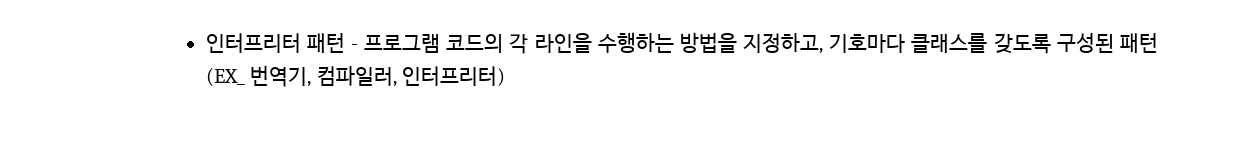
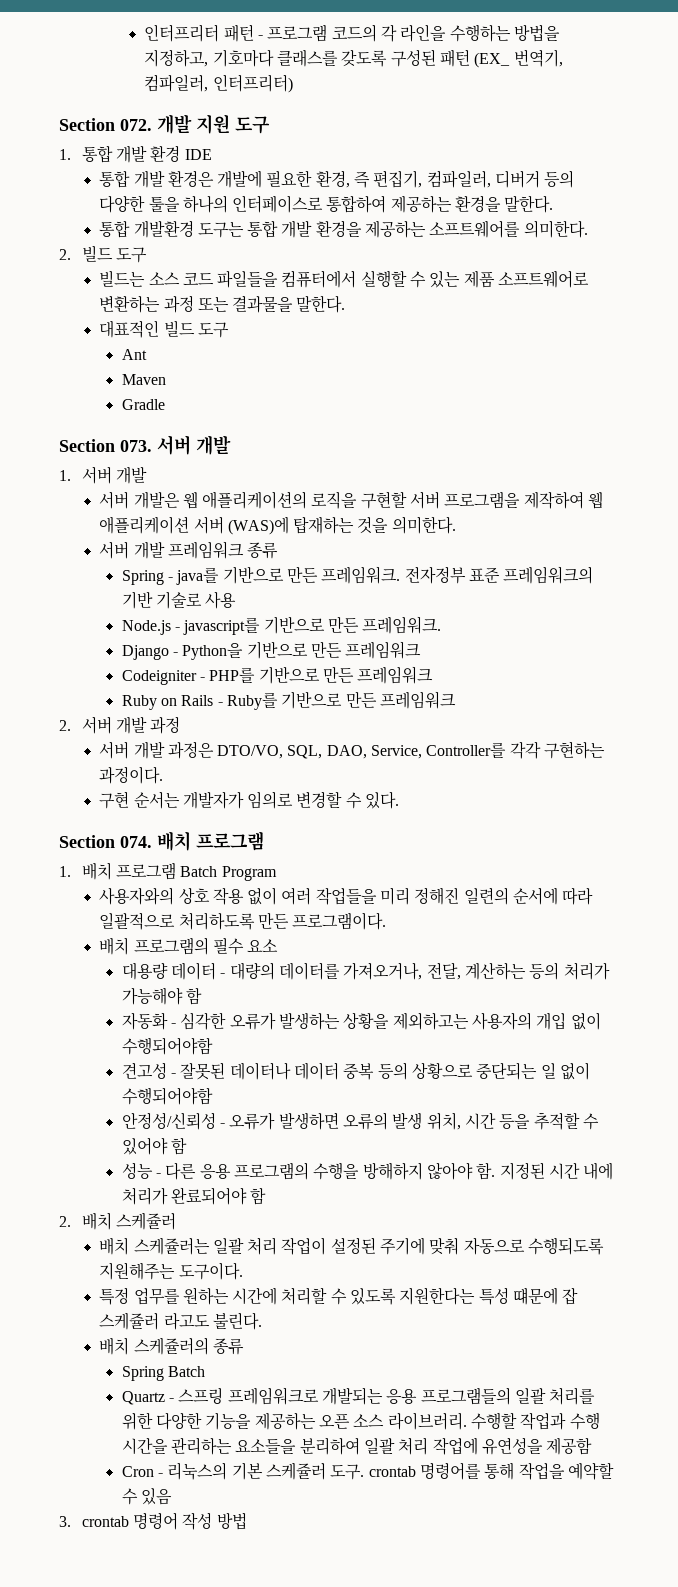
(506, 76) none -> [59,114,270,134] [59,145,212,163] [99,170,575,188] [99,195,554,213] [99,220,588,238] [59,245,147,263] [99,270,590,288] [99,295,346,313] [99,320,229,338] [121,349,147,360] [121,374,166,385] [121,399,165,410] [59,435,231,455] [59,466,147,484] [99,491,604,509] [99,516,456,535] [99,541,279,559] [121,566,594,585] [121,591,237,609] [121,616,442,635] [121,641,422,660] [121,666,434,685] [121,691,457,710] [59,716,181,734] [99,741,606,759] [99,766,164,784] [99,791,400,809] [59,831,264,851] [59,862,277,881] [99,887,594,905] [99,912,387,930] [99,937,279,955] [121,962,610,980] [121,987,203,1005] [121,1012,601,1030] [121,1037,213,1055] [121,1062,591,1080] [121,1087,213,1105] [121,1112,600,1130] [121,1137,188,1155] [121,1162,614,1180] [121,1187,267,1205] [59,1212,176,1230] [99,1237,605,1255] [99,1262,243,1280] [99,1287,579,1305] [99,1312,262,1330] [99,1337,244,1355] [121,1366,206,1381] [121,1387,596,1405] [121,1412,600,1430] [121,1437,593,1455] [121,1462,615,1480] [121,1488,173,1505] [59,1512,247,1530] // Section 072. 개발 지원 도구 // 1. 통합 개발 환경 IDE // 통합 개발 환경은 개발에 필요한 환경, 즉 편집기, 컴파일러, 디버거 등의 다양한 툴을 하나의 인터페이스로 통합하여 제공하는 환경을 말한다. // 통합 개발환경 도구는 통합 개발 환경을 제공하는 소프트웨어를 의미한다. // 2. 빌드 도구 // 빌드는 소스 코드 파일들을 컴퓨터에서 실행할 수 있는 제품 소프트웨어로 변환하는 과정 또는 결과물을 말한다. // 대표적인 빌드 도구 // Ant // Maven // Gradle // Section 073. 서버 개발 // 1. 서버 개발 // 서버 개발은 웹 애플리케이션의 로직을 구현할 서버 프로그램을 제작하여 웹 애플리케이션 서버 (WAS)에 탑재하는 것을 의미한다. // 서버 개발 프레임워크 종류 // Spring - java를 기반으로 만든 프레임워크. 전자정부 표준 프레임워크의 기반 기술로 사용 // Node.js - javascript를 기반으로 만든 프레임워크. // Django - Python을 기반으로 만든 프레임워크 // Codeigniter - PHP를 기반으로 만든 프레임워크 // Ruby on Rails - Ruby를 기반으로 만든 프레임워크 // 2. 서버 개발 과정 // 서버 개발 과정은 DTO/VO, SQL, DAO, Service, Controller를 각각 구현하는 과정이다. // 구현 순서는 개발자가 임의로 변경할 수 있다. // Section 074. 배치 프로그램 // 1. 배치 프로그램 Batch Program // 사용자와의 상호 작용 없이 여러 작업들을 미리 정해진 일련의 순서에 따라 일괄적으로 처리하도록 만든 프로그램이다. // 배치 프로그램의 필수 요소 // 대용량 데이터 - 대량의 데이터를 가져오거나, 전달, 계산하는 등의 처리가 가능해야 함 // 자동화 - 심각한 오류가 발생하는 상황을 제외하고는 사용자의 개입 없이 수행되어야함 // 견고성 - 잘못된 데이터나 데이터 중복 등의 상황으로 중단되는 일 없이 수행되어야함 // 안정성/신뢰성 - 오류가 발생하면 오류의 발생 위치, 시간 등을 추적할 수 있어야 함 // 성능 - 다른 응용 프로그램의 수행을 방해하지 않아야 함. 지정된 시간 내에 처리가 완료되어야 함 // 2. 배치 스케쥴러 // 배치 스케쥴러는 일괄 처리 작업이 설정된 주기에 맞춰 자동으로 수행되도록 지원해주는 도구이다. // 특정 업무를 원하는 시간에 처리할 수 있도록 지원한다는 특성 떄문에 잡 스케쥴러 라고도 불린다. // 배치 스케쥴러의 종류 // Spring Batch // Quartz - 스프링 프레임워크로 개발되는 응용 프로그램들의 일괄 처리를 위한 다양한 기능을 제공하는 오픈 소스 라이브러리. 수행할 작업과 수행 시간을 관리하는 요소들을 분리하여 일괄 처리 작업에 유연성을 제공함 // Cron - 리눅스의 기본 스케쥴러 도구. crontab 명령어를 통해 작업을 예약할 수 있음 // 3. crontab 명령어 작성 방법

